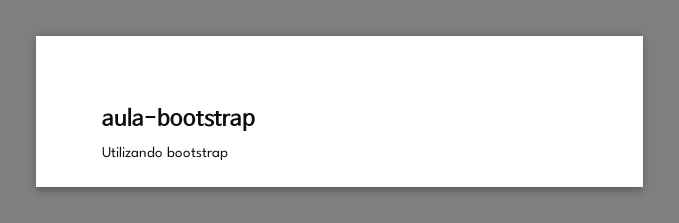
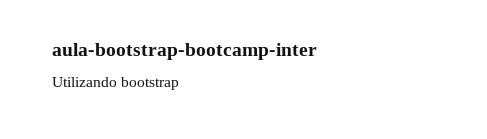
[102,107,255,131] aula-bootstrap -> [52,43,317,60] aula-bootstrap-bootcamp-inter

